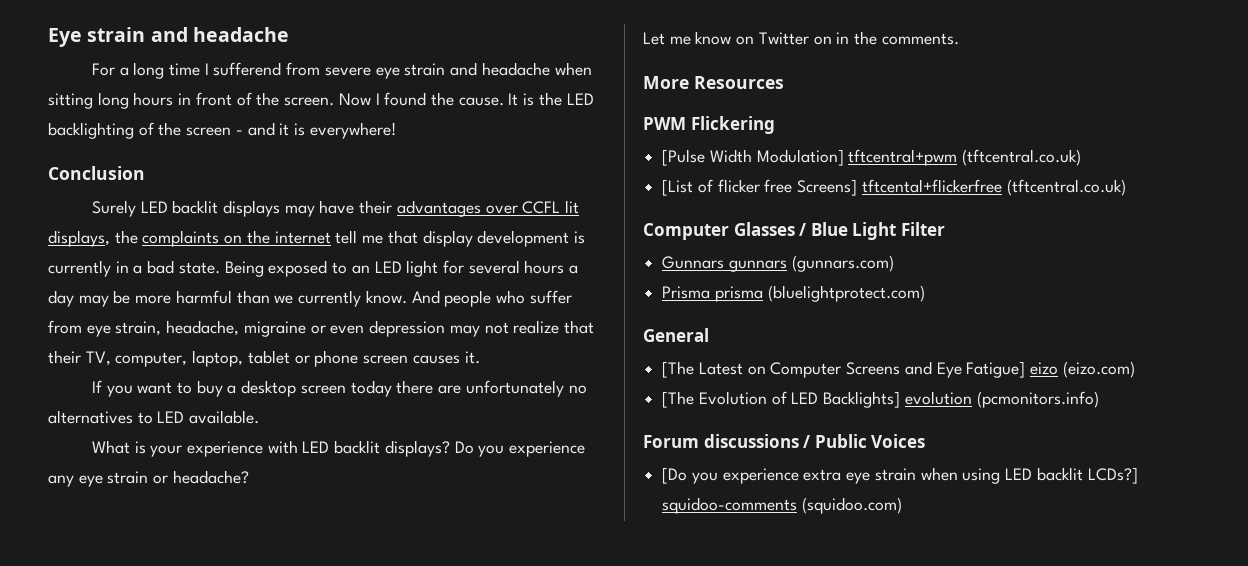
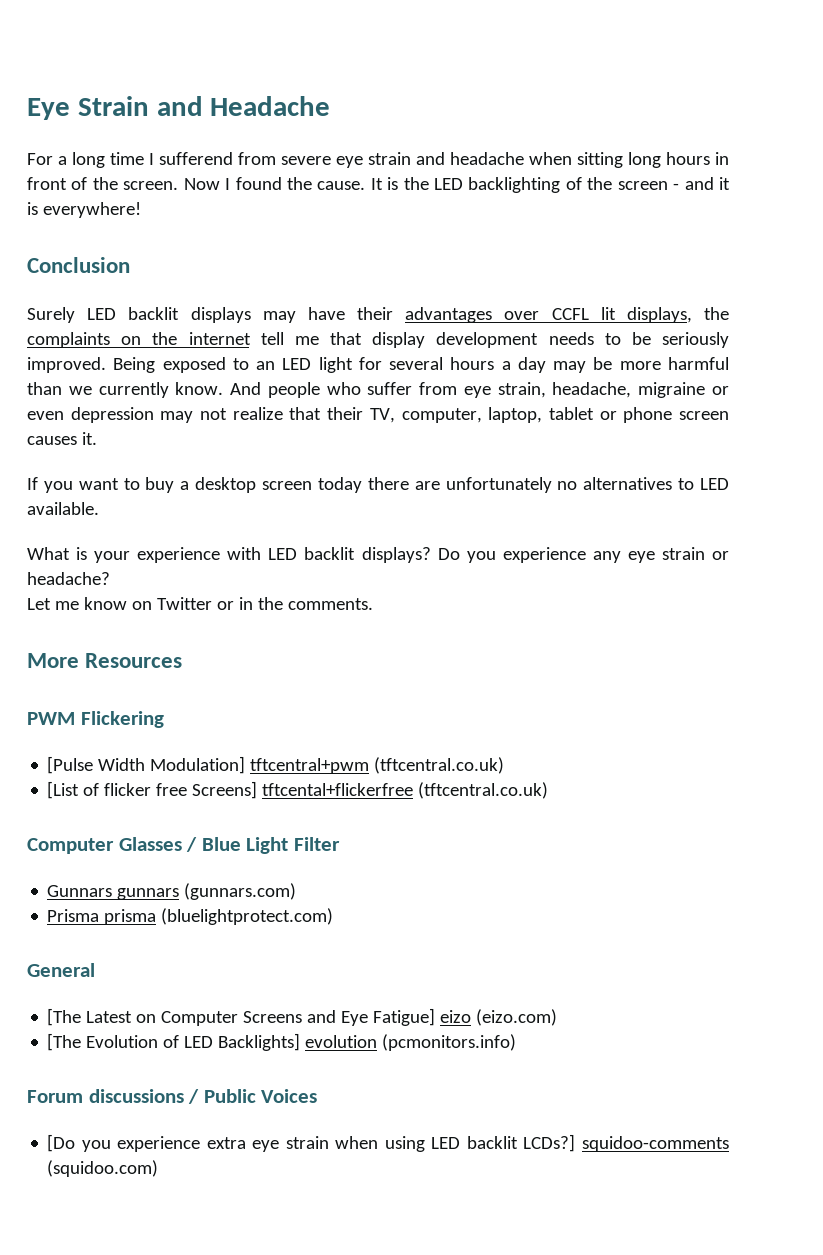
[48,27,289,47] Eye strain and headache -> [27,96,331,120] Eye Strain and Headache
[573,231,585,244] [48,260,220,277] is currently in a bad state. -> [548,332,729,348] [27,357,106,373] needs to be seriously improved.
[813,36,832,45] on -> [216,601,234,610] or

